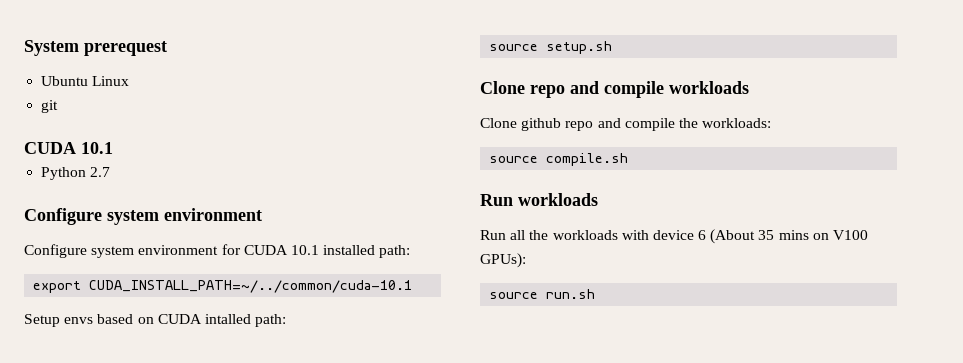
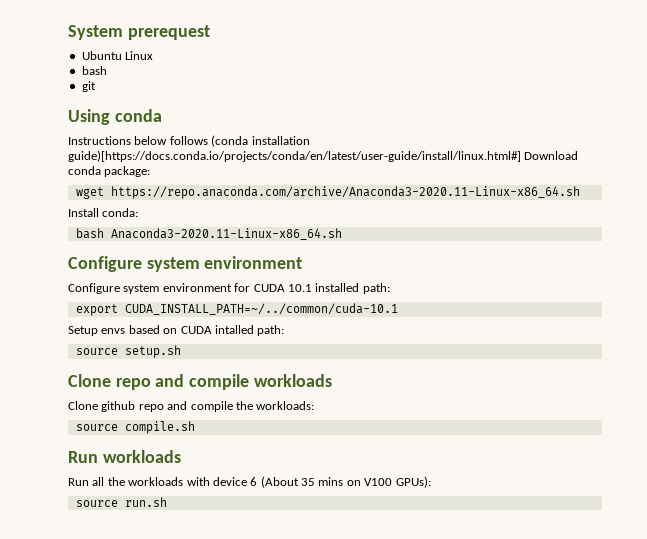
(130, 81) none -> [81,66,107,75] // bash
[24,142,113,154] [41,167,111,180] CUDA 10.1 // Python 2.7 -> [68,109,162,125] [68,135,310,147] [68,150,579,162] [68,166,151,177] [75,186,580,199] [68,208,139,217] [75,228,342,240] Using conda // Instructions below follows (conda installation guide)[https://docs.conda.io/projects/conda/en/latest/user-guide/install/linux.html#] Download conda package: // wget https://repo.anaconda.com/archive/Anaconda3-2020.11-Linux-x86_64.sh // Install conda: // bash Anaconda3-2020.11-Linux-x86_64.sh

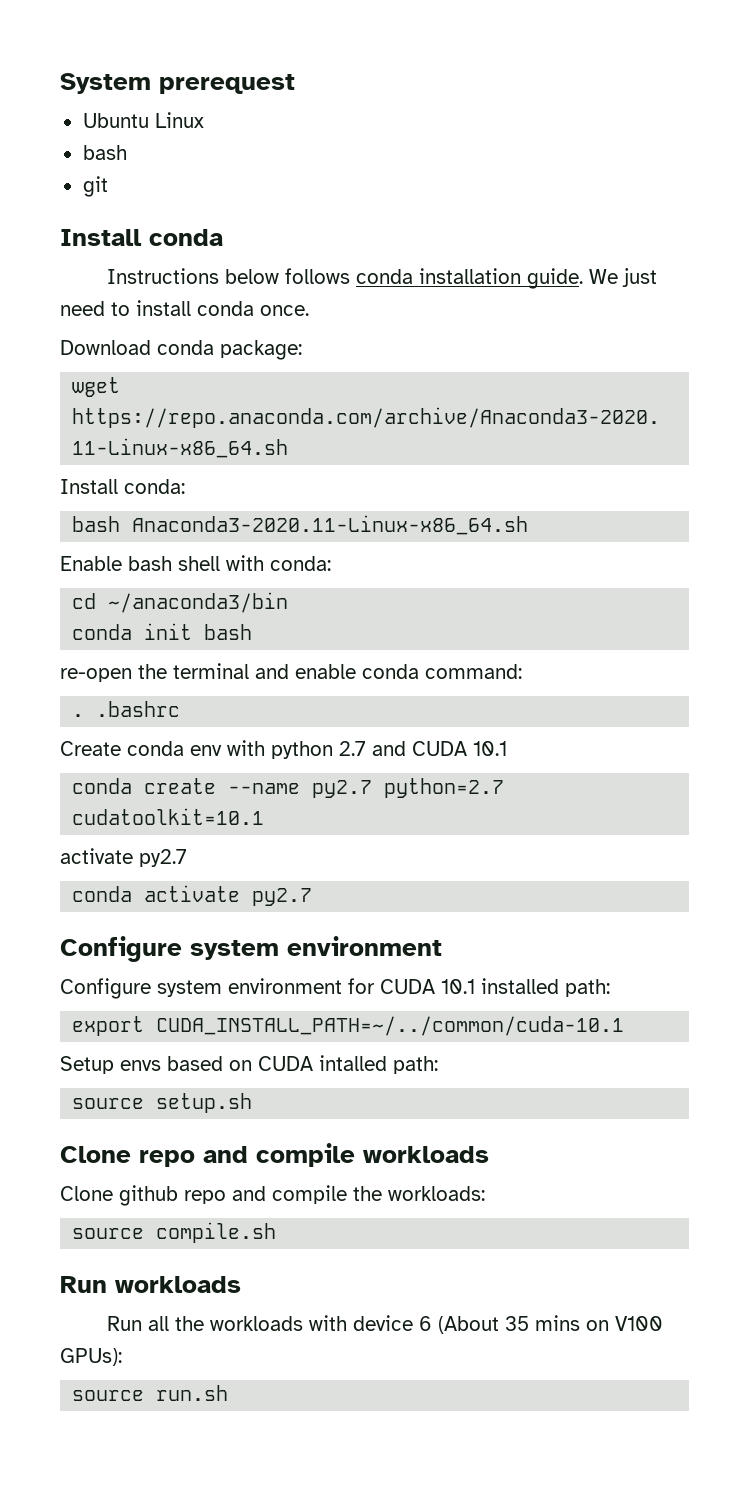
[68,109,110,125] Using -> [60,229,142,246] Install
[211,135,310,147] [68,150,521,162] (conda installation guide)[https://docs.conda.io/projects/conda/en/latest/user-guide/install/linux.html#] -> [356,268,658,289] [60,300,309,316] conda installation guide. We just need to install conda once. //
(342, 234) none -> [60,555,331,571] [72,592,289,613] [72,623,253,640] [60,663,522,682] [72,701,181,717] [60,740,507,759] [72,778,505,798] [72,808,265,825] [60,848,187,867] [72,885,313,906] // Enable bash shell with conda: // cd ~/anaconda3/bin // conda init bash // re-open the terminal and enable conda command: // . .bashrc // Create conda env with python 2.7 and CUDA 10.1 // conda create --name py2.7 python=2.7 cudatoolkit=10.1 // activate py2.7 // conda activate py2.7

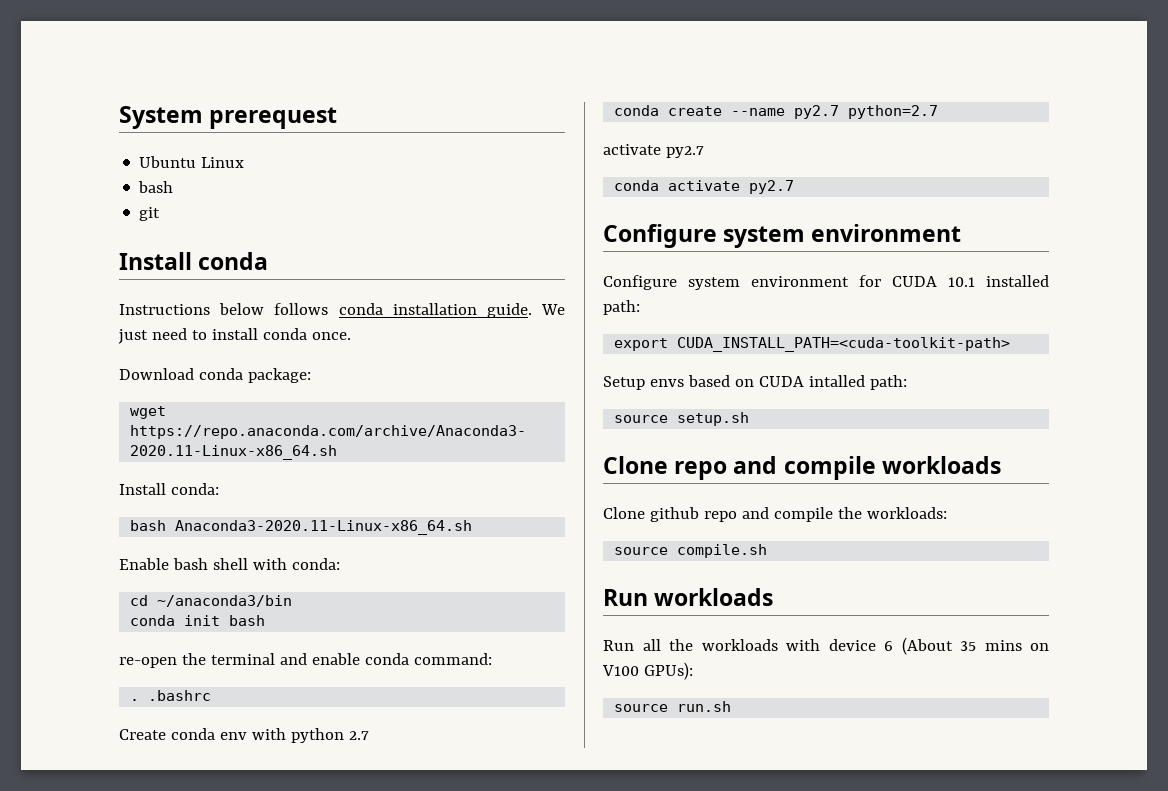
[372,741,507,756] and CUDA 10.1 -> (369, 735) none
[72,808,265,825] cudatoolkit=10.1 -> (939, 112) none
[156,1016,625,1036] CUDA_INSTALL_PATH=~/../common/cuda-10.1 -> [677,337,1011,352] CUDA_INSTALL_PATH=<cuda-toolkit-path>

